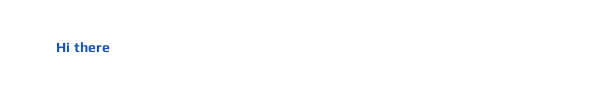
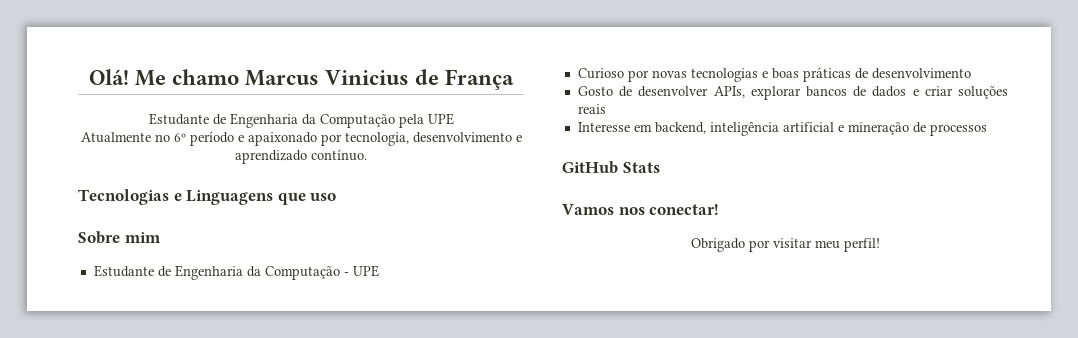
[56,42,110,53] Hi there -> [88,69,515,90] [148,113,454,128] [80,131,522,146] [235,149,367,164] [78,189,337,205] [78,231,161,244] [93,265,379,280] [577,67,971,82] [577,86,1008,100] [577,104,606,114] [577,121,987,136] [562,161,660,174] [562,204,720,215] [690,238,880,252] Olá! Me chamo Marcus Vinicius de França // Estudante de Engenharia da Computação pela UPE // Atualmente no 6º período e apaixonado por tecnologia, desenvolvimento e aprendizado contínuo. // Tecnologias e Linguagens que uso // Sobre mim // Estudante de Engenharia da Computação - UPE // Curioso por novas tecnologias e boas práticas de desenvolvimento // Gosto de desenvolver APIs, explorar bancos de dados e criar soluções reais // Interesse em backend, inteligência artificial e mineração de processos // GitHub Stats // Vamos nos conectar! // Obrigado por visitar meu perfil!

